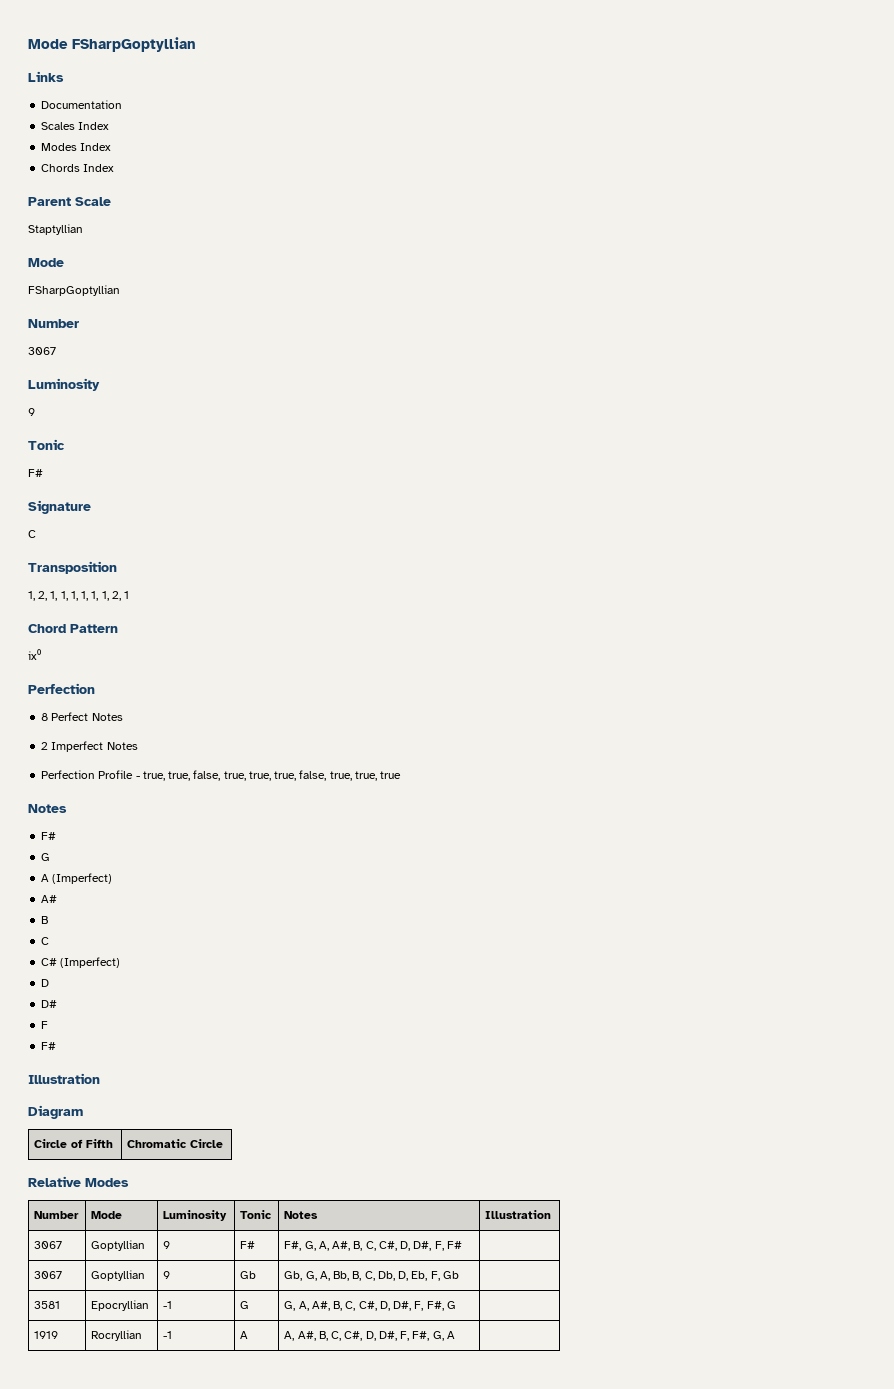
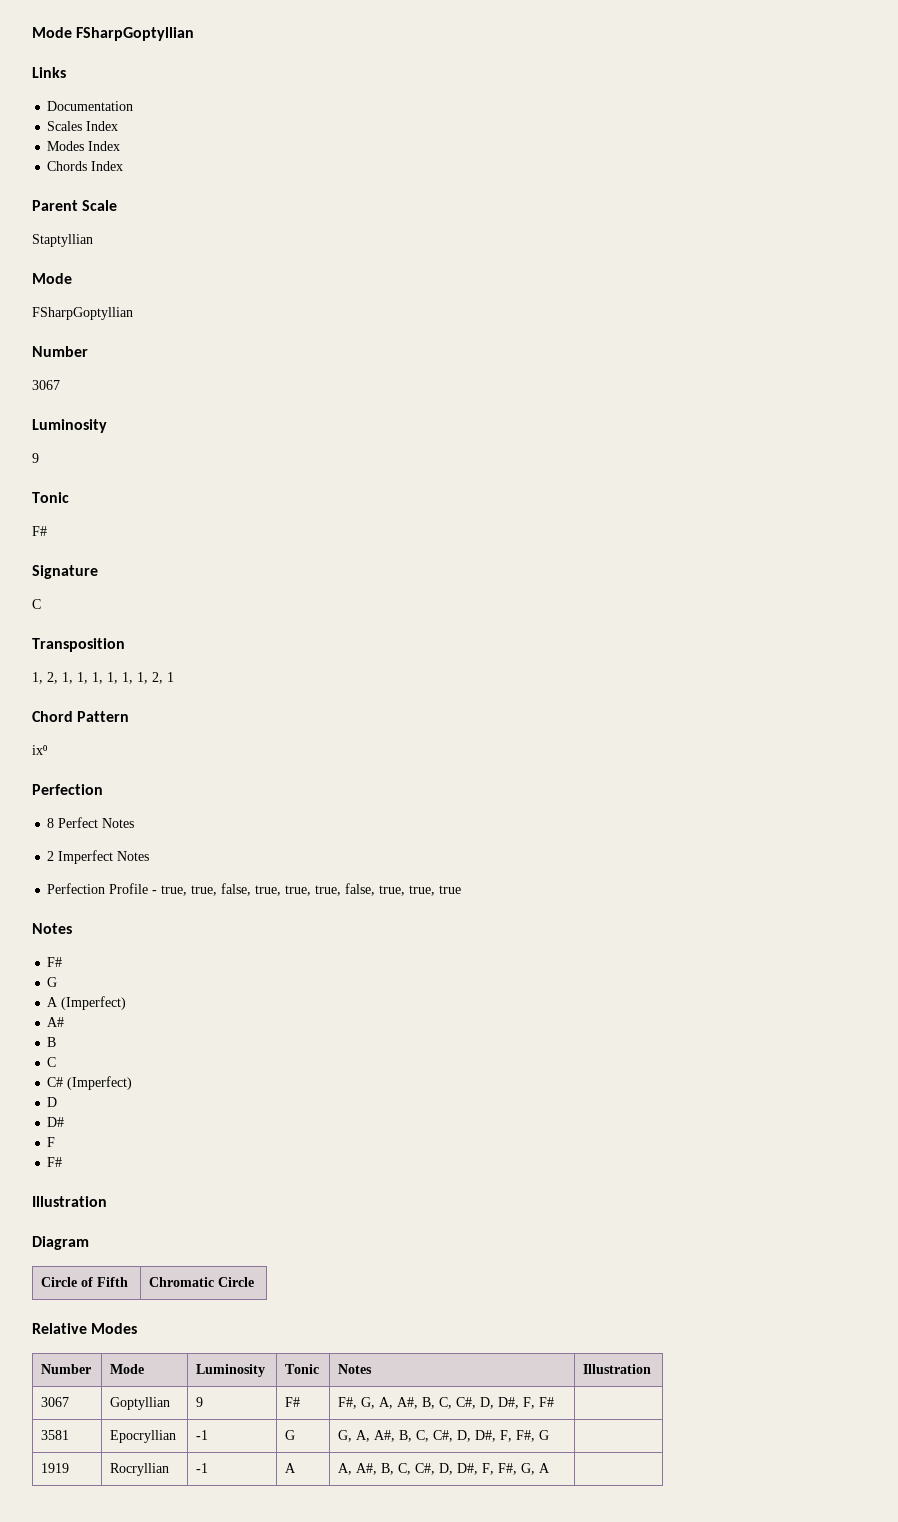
[34,1271,63,1279] [91,1270,146,1281] [163,1271,171,1279] [240,1271,257,1279] [284,1271,459,1281] // 3067 | Goptyllian | 9 | Gb | Gb, G, A, Bb, B, C, Db, D, Eb, F, Gb | -> (555, 1402) none

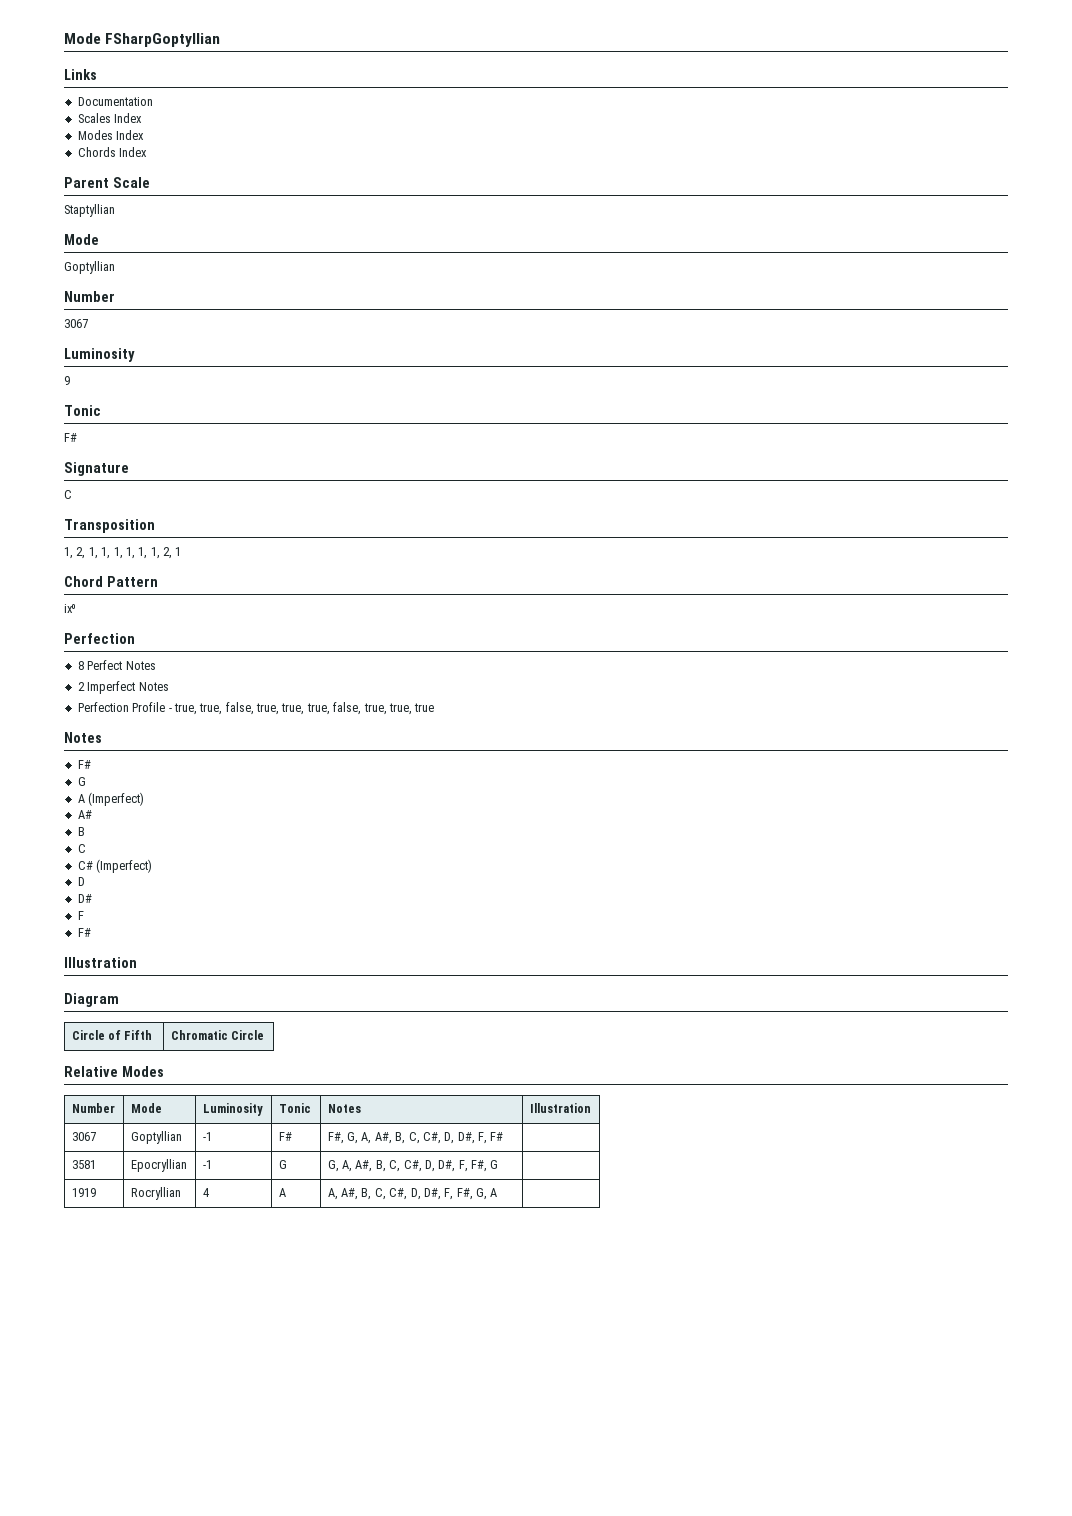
[32,307,133,320] FSharpGoptyllian -> [64,261,115,274] Goptyllian
[196,1397,204,1407] 9 -> [202,1132,212,1141] -1
[196,1463,209,1473] -1 -> [202,1188,209,1197] 4

